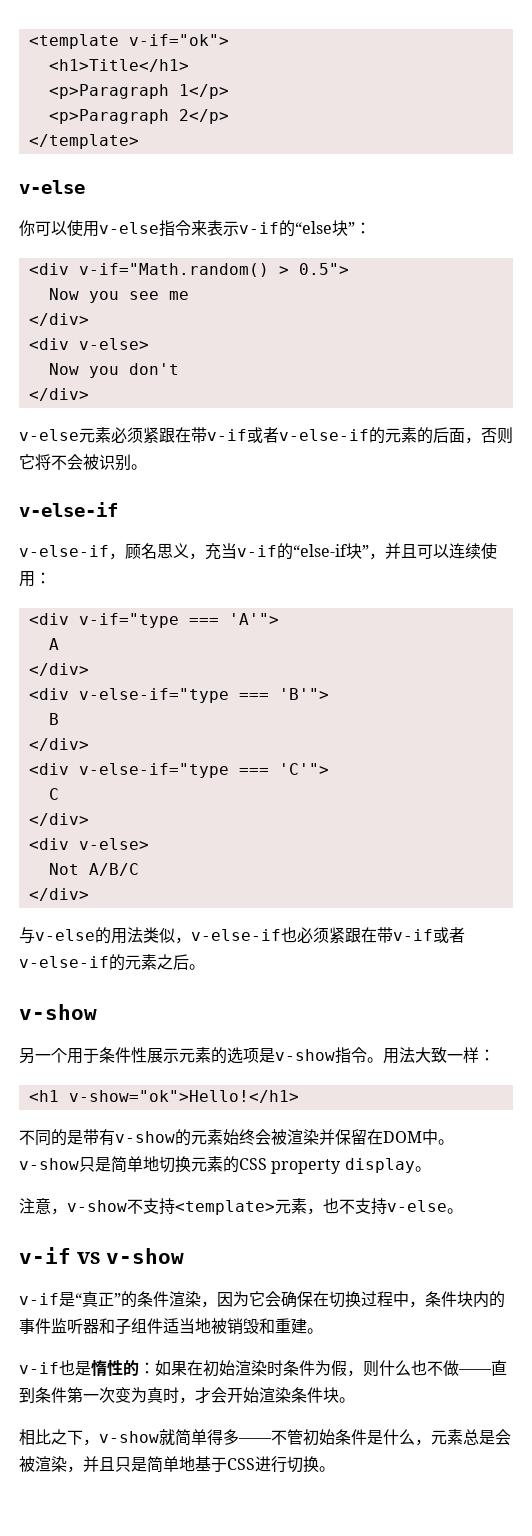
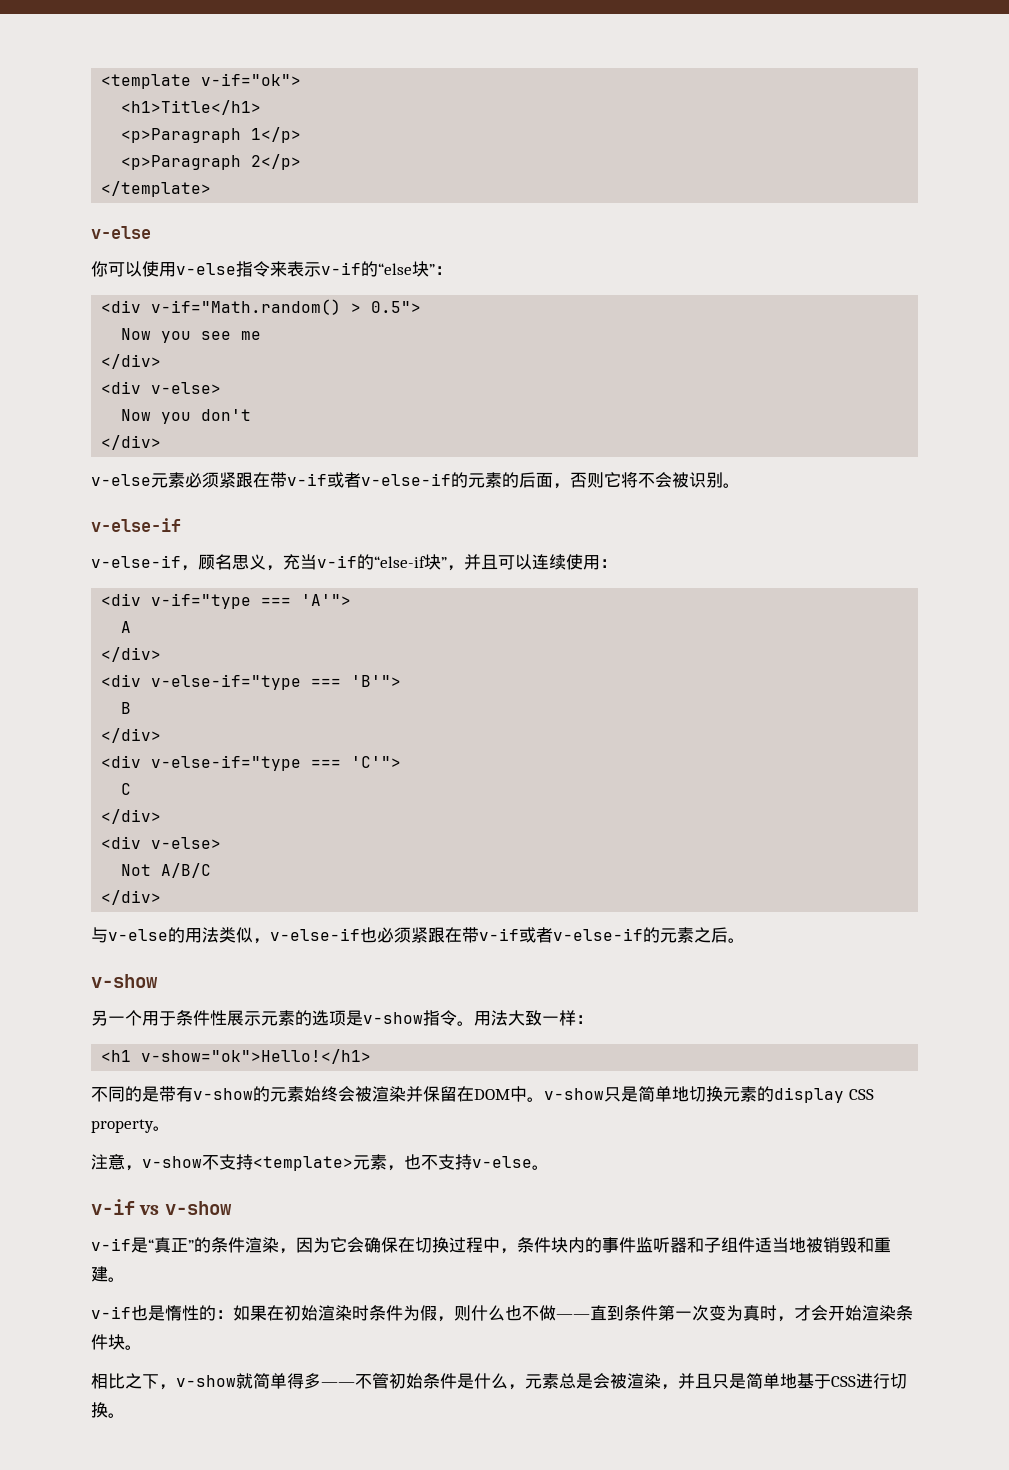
(239, 1164) none -> [774,1087,844,1103] display
[344,1158,415,1173] display -> (154, 1126) none

